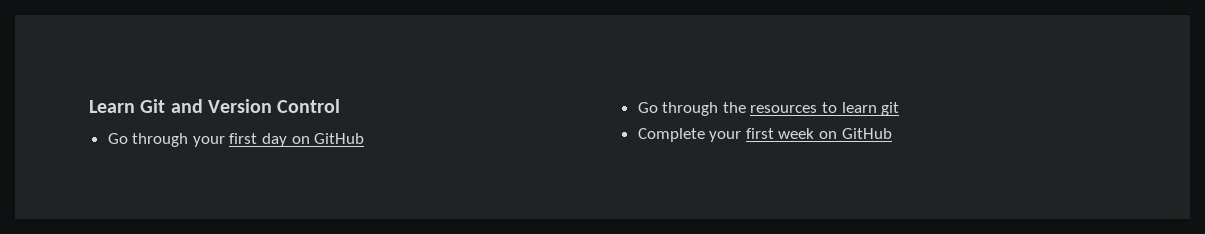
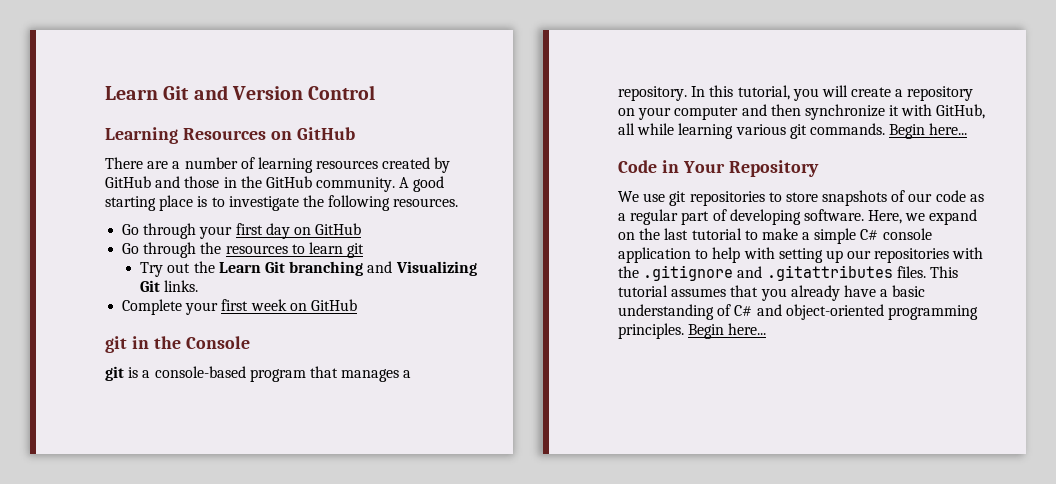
(341, 106) none -> [105,127,355,144] [105,157,451,173] [105,176,445,192] [105,195,459,211] // Learning Resources on GitHub // There are a number of learning resources created by GitHub and those in the GitHub community. A good starting place is to investigate the following resources.
(900, 109) none -> [140,261,477,277] [140,280,199,292] // Try out the Learn Git branching and Visualizing Git links.
(892, 133) none -> [105,336,250,353] [105,366,412,382] [618,85,974,101] [618,104,986,120] [618,123,968,139] [618,160,819,177] [618,190,984,206] [618,209,978,225] [618,228,932,244] [618,247,984,263] [618,265,958,281] [618,285,926,301] [618,304,978,320] [618,323,767,339] // git in the Console // git is a console-based program that manages a repository. In this tutorial, you will create a repository on your computer and then synchronize it with GitHub, all while learning various git commands. Begin here... // Code in Your Repository // We use git repositories to store snapshots of our code as a regular part of developing software. Here, we expand on the last tutorial to make a simple C# console application to help with setting up our repositories with the .gitignore and .gitattributes files. This tutorial assumes that you already have a basic understanding of C# and object-oriented programming principles. Begin here...

